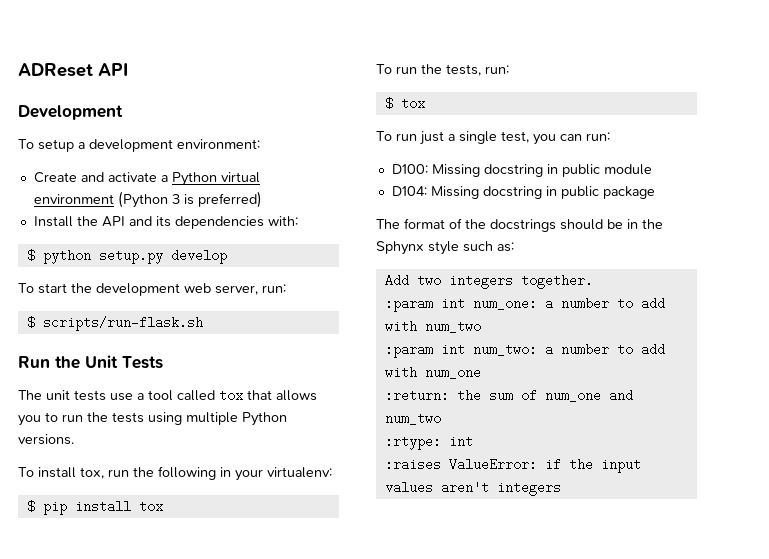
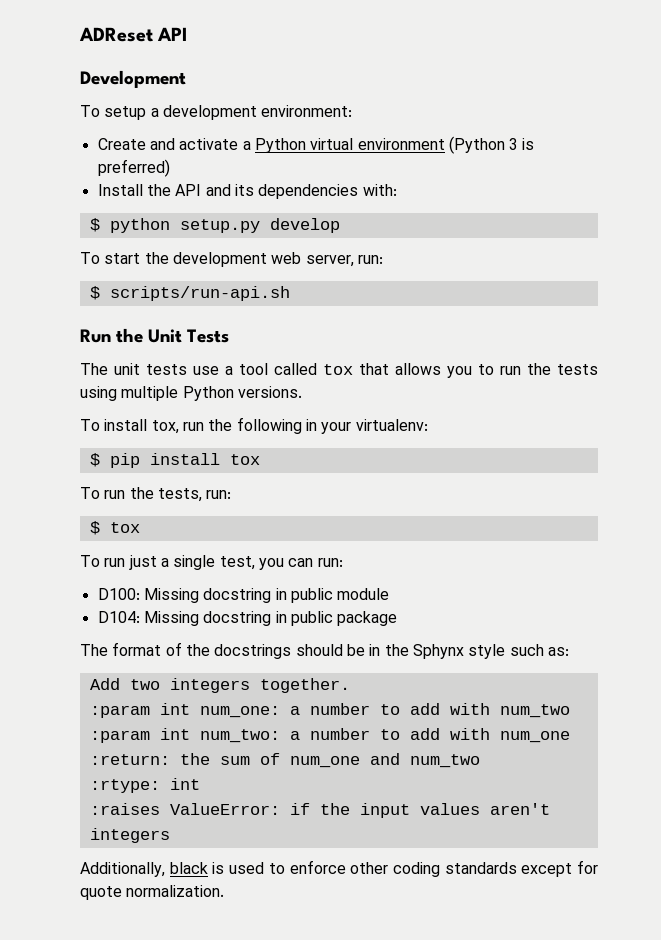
[42,316,203,331] scripts/run-flask.sh -> [109,286,290,301] scripts/run-api.sh
(561, 488) none -> [80,860,598,877] [80,885,225,900] // Additionally, black is used to enforce other coding standards except for quote normalization.

